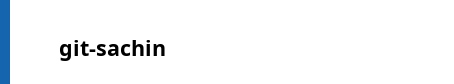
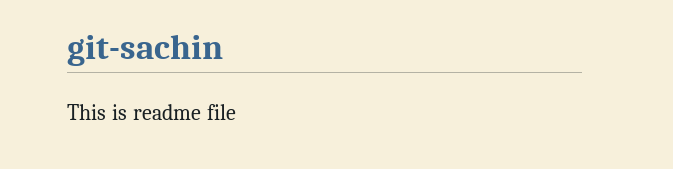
(166, 50) none -> [67,104,236,120] // This is readme file

